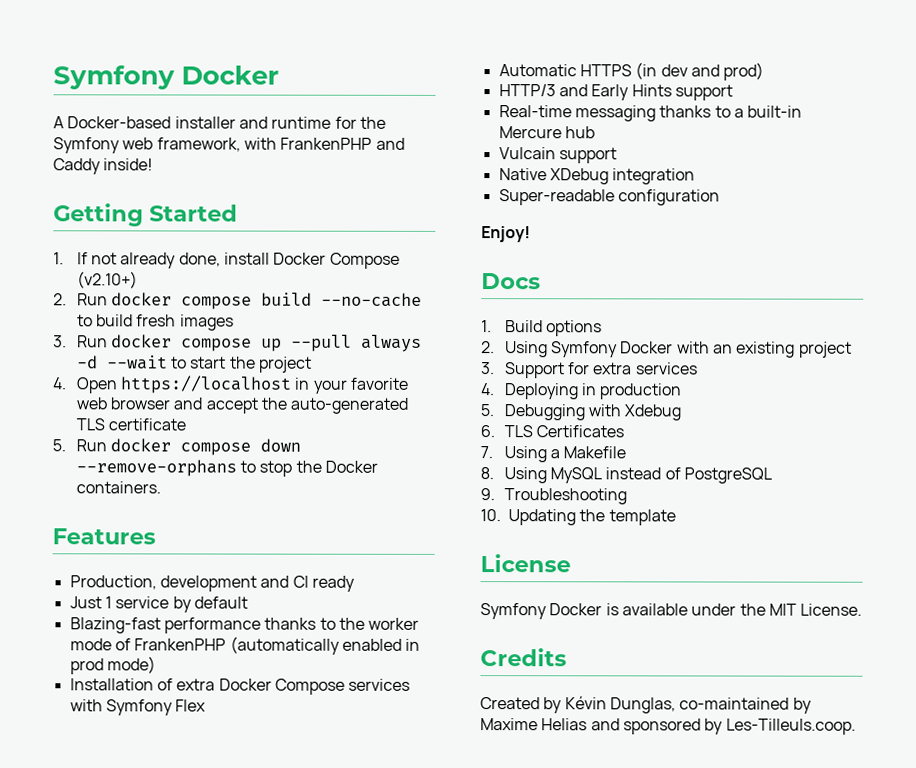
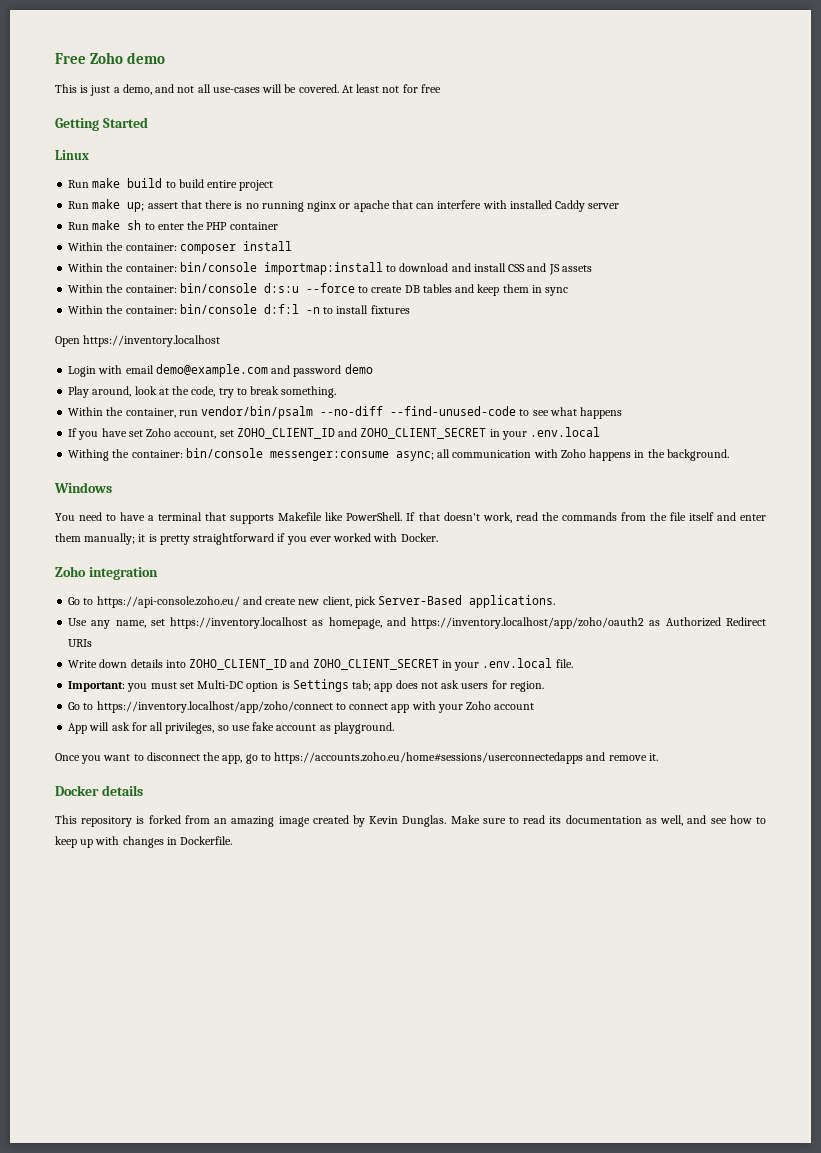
[53,65,280,90] [53,116,386,129] [53,137,405,154] [53,158,154,175] [53,203,239,227] [53,252,400,269] [76,271,138,289] [53,292,422,310] [76,314,234,331] [53,334,422,352] [76,355,312,373] [52,375,409,394] [75,397,409,414] [75,418,186,431] [52,438,301,456] [75,459,378,477] [75,481,161,494] [52,528,156,545] [69,575,355,592] [69,596,248,613] [69,617,420,634] [69,636,421,655] [69,656,156,675] [69,678,411,695] [69,699,207,716] [498,62,765,81] [498,84,733,101] [498,105,803,122] [498,126,595,139] [498,147,617,164] [498,168,696,185] [498,189,720,206] [481,226,531,243] [481,273,541,290] [481,320,602,337] [481,341,852,358] [481,362,698,379] [480,383,683,400] [480,404,682,421] [480,425,624,438] [480,446,627,463] [480,467,772,484] [480,488,627,505] [480,509,676,526] [480,554,571,573] [480,603,863,620] [480,648,567,667] [480,696,812,714] [480,718,856,735] Symfony Docker // A Docker-based installer and runtime for the Symfony web framework, with FrankenPHP and Caddy inside! // Getting Started // 1. If not already done, install Docker Compose (v2.10+) // 2. Run docker compose build --no-cache to build fresh images // 3. Run docker compose up --pull always -d --wait to start the project // 4. Open https://localhost in your favorite web browser and accept the auto-generated TLS certificate // 5. Run docker compose down --remove-orphans to stop the Docker containers. // Features // Production, development and CI ready // Just 1 service by default // Blazing-fast performance thanks to the worker mode of FrankenPHP (automatically enabled in prod mode) // Installation of extra Docker Compose services with Symfony Flex // Automatic HTTPS (in dev and prod) // HTTP/3 and Early Hints support // Real-time messaging thanks to a built-in Mercure hub // Vulcain support // Native XDebug integration // Super-readable configuration // Enjoy! // Docs // 1. Build options // 2. Using Symfony Docker with an existing project // 3. Support for extra services // 4. Deploying in production // 5. Debugging with Xdebug // 6. TLS Certificates // 7. Using a Makefile // 8. Using MySQL instead of PostgreSQL // 9. Troubleshooting // 10. Updating the template // License // Symfony Docker is available under the MIT License. // Credits // Created by Kévin Dunglas, co-maintained by Maxime Helias and sponsored by Les-Tilleuls.coop. -> [55,52,166,64] [55,84,441,96] [55,117,148,131] [55,150,89,160] [68,178,274,191] [68,199,620,212] [68,220,278,230] [68,241,292,254] [68,262,592,275] [68,283,569,296] [68,304,410,314] [55,335,221,347] [68,364,373,377] [68,386,337,398] [68,406,623,419] [68,427,601,440] [68,448,729,461] [54,482,112,493] [55,512,766,524] [55,533,438,545] [55,566,158,580] [68,595,556,608] [68,617,766,629] [68,639,93,647] [68,658,573,671] [68,679,544,692] [68,701,535,713] [68,722,394,734] [55,752,658,764] [55,785,143,796] [55,815,767,827] [55,836,233,848] Free Zoho demo // This is just a demo, and not all use-cases will be covered. At least not for free // Getting Started // Linux // Run make build to build entire project // Run make up; assert that there is no running nginx or apache that can interfere with installed Caddy server // Run make sh to enter the PHP container // Within the container: composer install // Within the container: bin/console importmap:install to download and install CSS and JS assets // Within the container: bin/console d:s:u --force to create DB tables and keep them in sync // Within the container: bin/console d:f:l -n to install fixtures // Open https://inventory.localhost // Login with email demo@example.com and password demo // Play around, look at the code, try to break something. // Within the container, run vendor/bin/psalm --no-diff --find-unused-code to see what happens // If you have set Zoho account, set ZOHO_CLIENT_ID and ZOHO_CLIENT_SECRET in your .env.local // Withing the container: bin/console messenger:consume async; all communication with Zoho happens in the background. // Windows // You need to have a terminal that supports Makefile like PowerShell. If that doesn't work, read the commands from the file itself and enter them manually; it is pretty straightforward if you ever worked with Docker. // Zoho integration // Go to https://api-console.zoho.eu/ and create new client, pick Server-Based applications. // Use any name, set https://inventory.localhost as homepage, and https://inventory.localhost/app/zoho/oauth2 as Authorized Redirect URIs // Write down details into ZOHO_CLIENT_ID and ZOHO_CLIENT_SECRET in your .env.local file. // Important: you must set Multi-DC option is Settings tab; app does not ask users for region. // Go to https://inventory.localhost/app/zoho/connect to connect app with your Zoho account // App will ask for all privileges, so use fake account as playground. // Once you want to disconnect the app, go to https://accounts.zoho.eu/home#sessions/userconnectedapps and remove it. // Docker details // This repository is forked from an amazing image created by Kevin Dunglas. Make sure to read its documentation as well, and see how to keep up with changes in Dockerfile.

